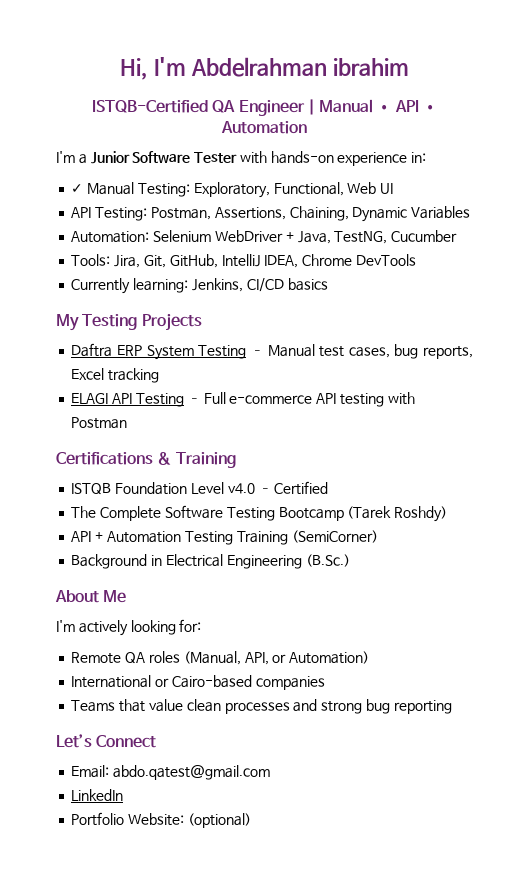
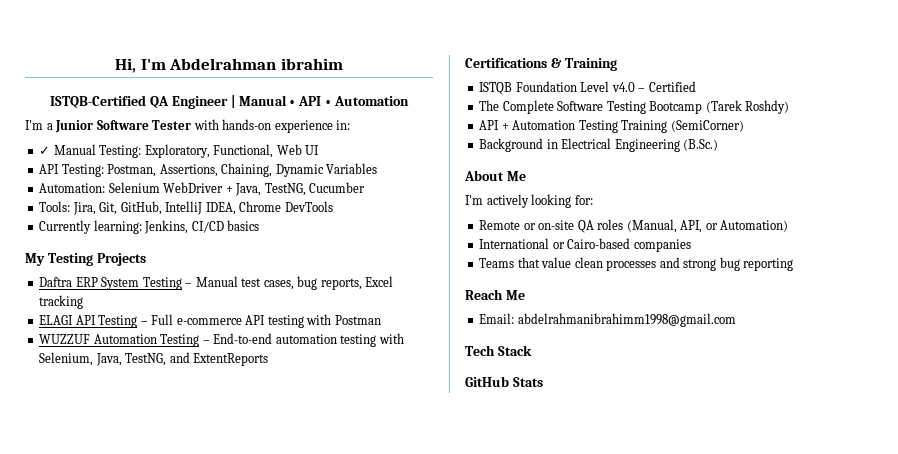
(128, 423) none -> [39,333,404,347] [39,352,269,366] // WUZZUF Automation Testing – End-to-end automation testing with Selenium, Java, TestNG, and ExtentReports
(122, 658) none -> [523,220,575,230] or on-site
[56,734,157,748] Let’s Connect -> [465,289,525,300] Reach Me
[113,765,271,780] [71,789,124,801] [71,812,251,828] abdo.qatest@gmail.com // LinkedIn // Portfolio Website: (optional) -> [517,313,736,327] [465,345,532,356] [465,376,543,387] abdelrahmanibrahimm1998@gmail.com // Tech Stack // GitHub Stats

